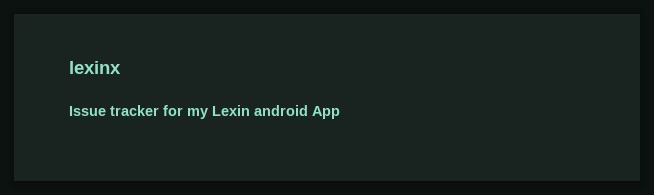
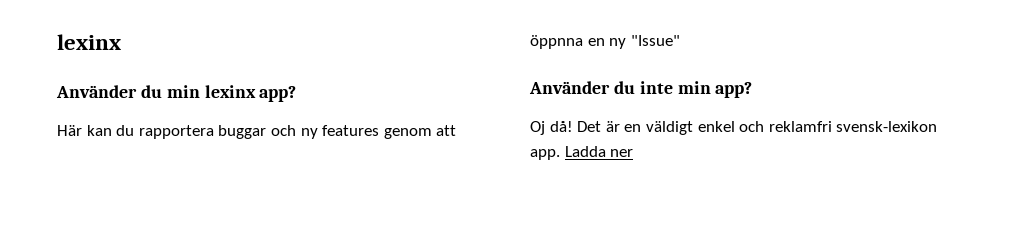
[69,105,340,119] Issue tracker for my Lexin android App -> [56,85,297,102] [57,125,457,139] [530,35,680,49] [529,81,753,98] [530,121,938,135] [530,146,634,160] Använder du min lexinx app? // Här kan du rapportera buggar och ny features genom att öppnna en ny "Issue" // Använder du inte min app? // Oj då! Det är en väldigt enkel och reklamfri svensk-lexikon app. Ladda ner

